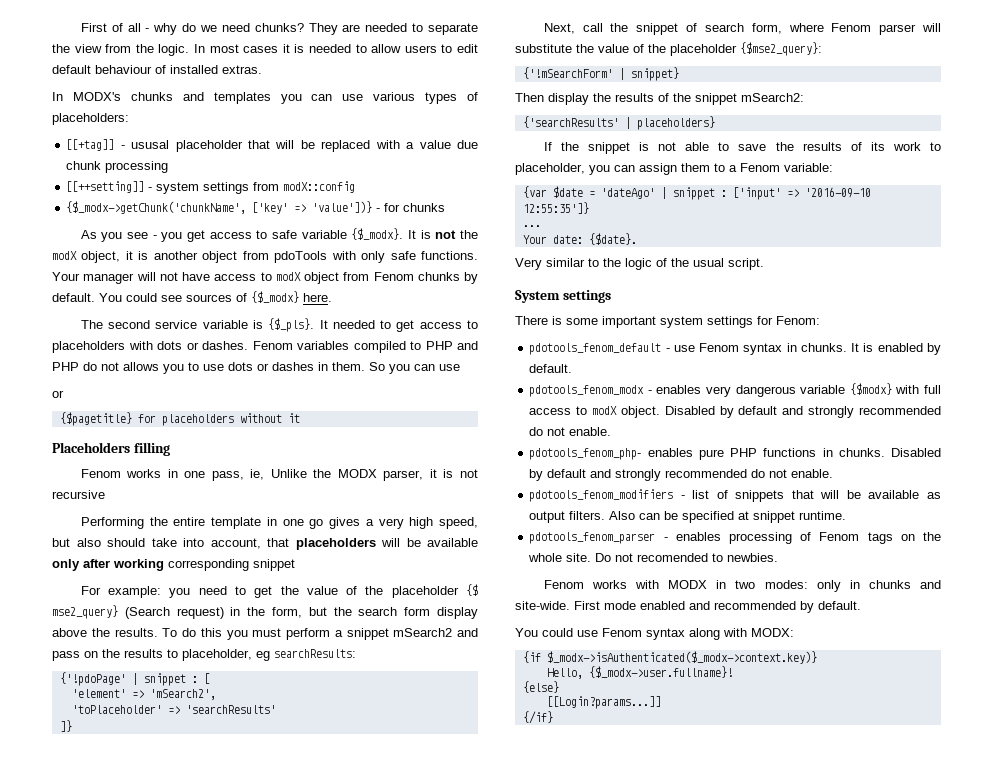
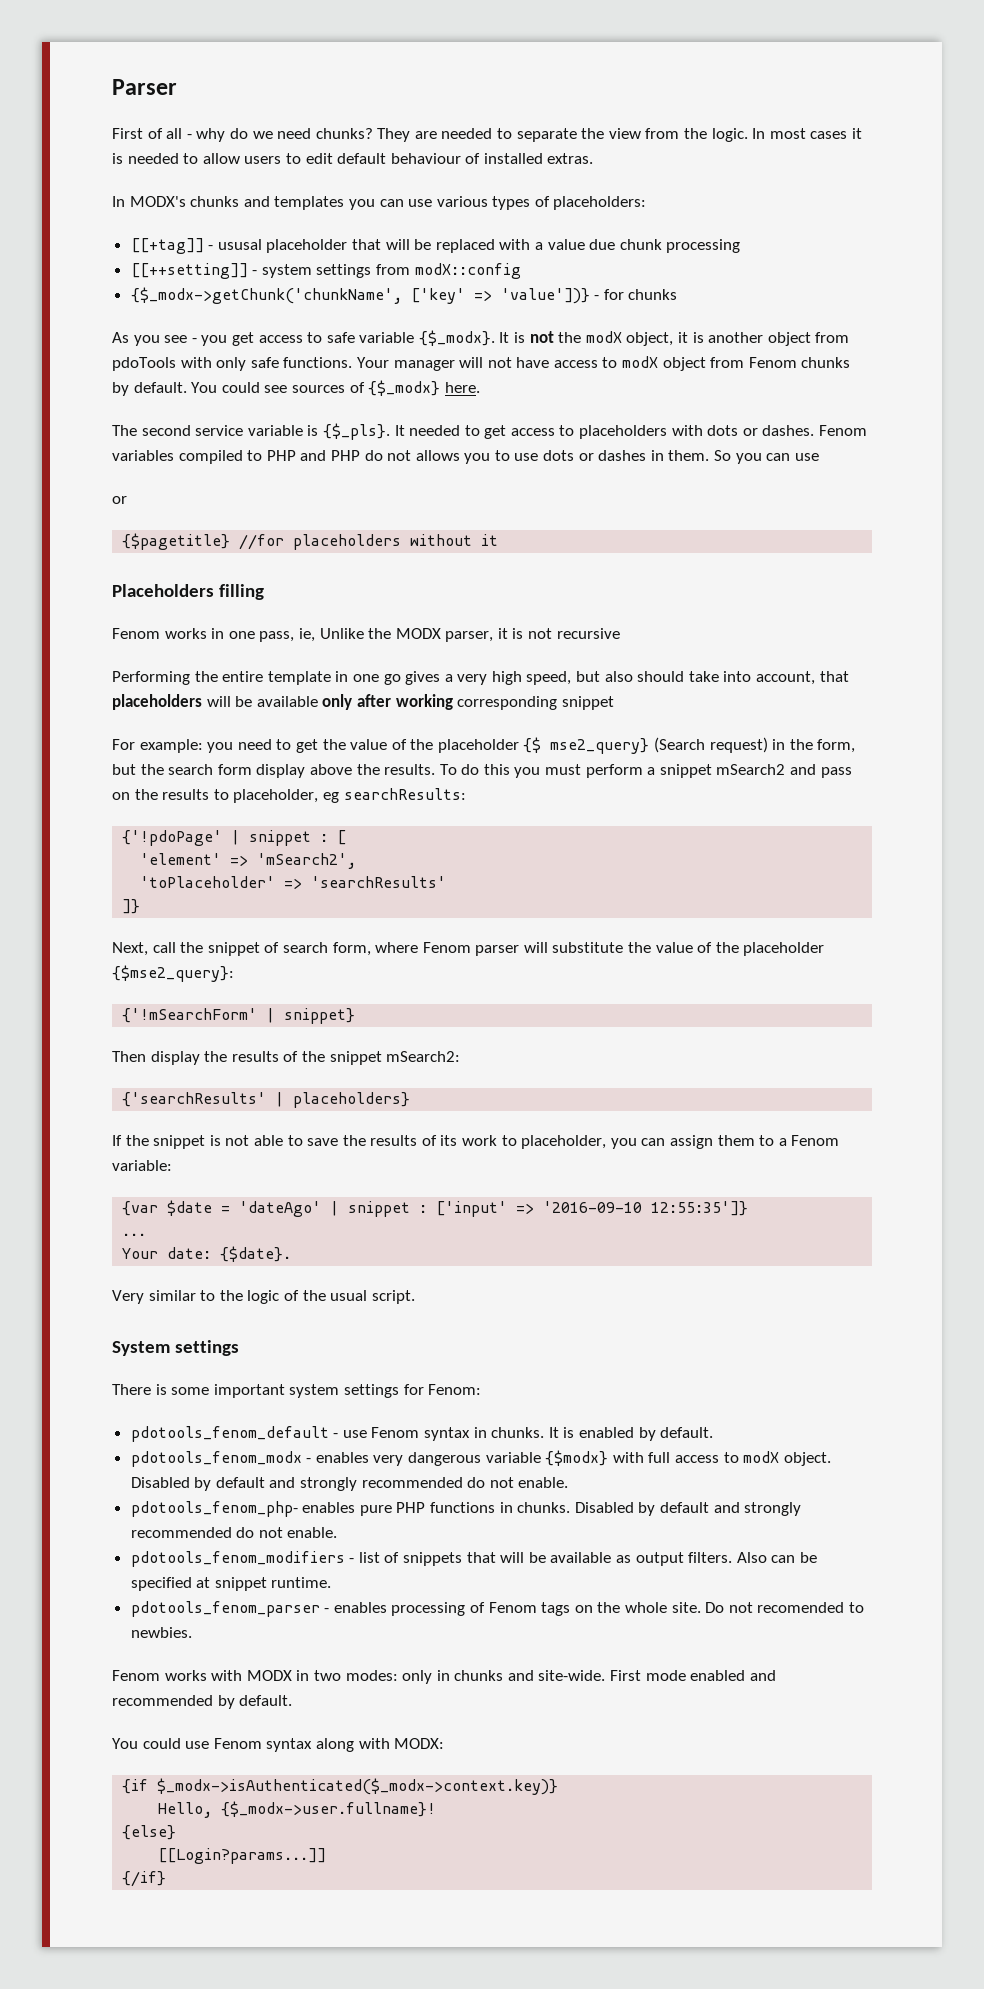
(80, 27) none -> [112,79,177,95] Parser //
[137,414,156,423] for -> [239,534,285,550] //for

